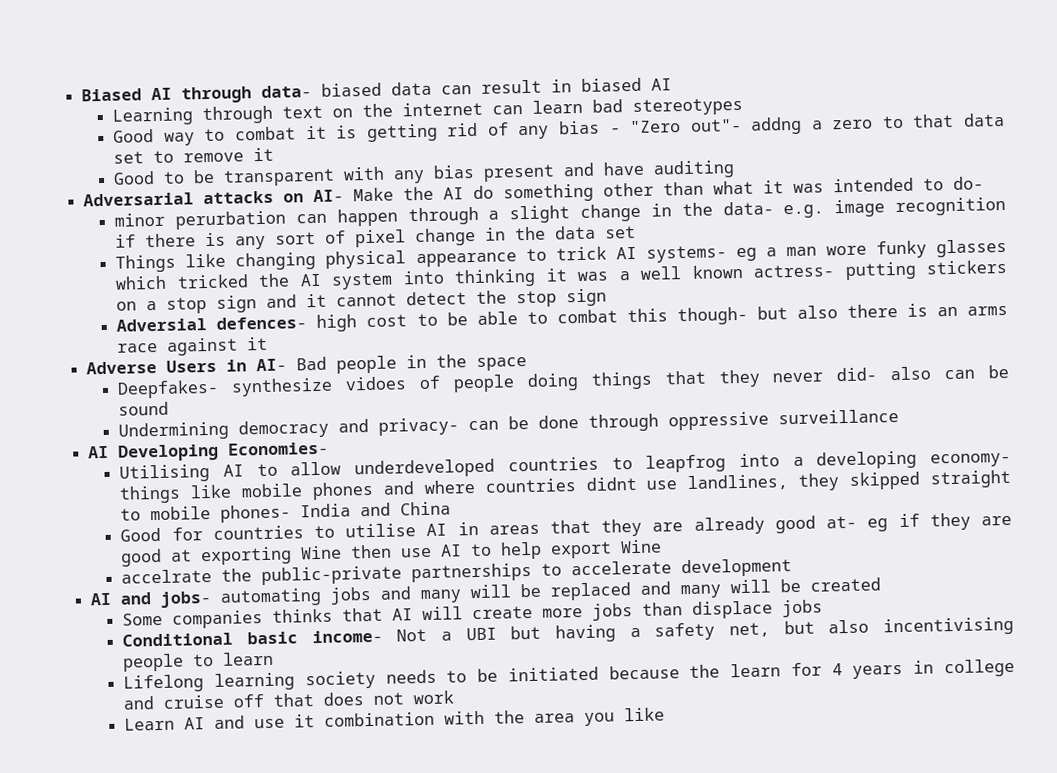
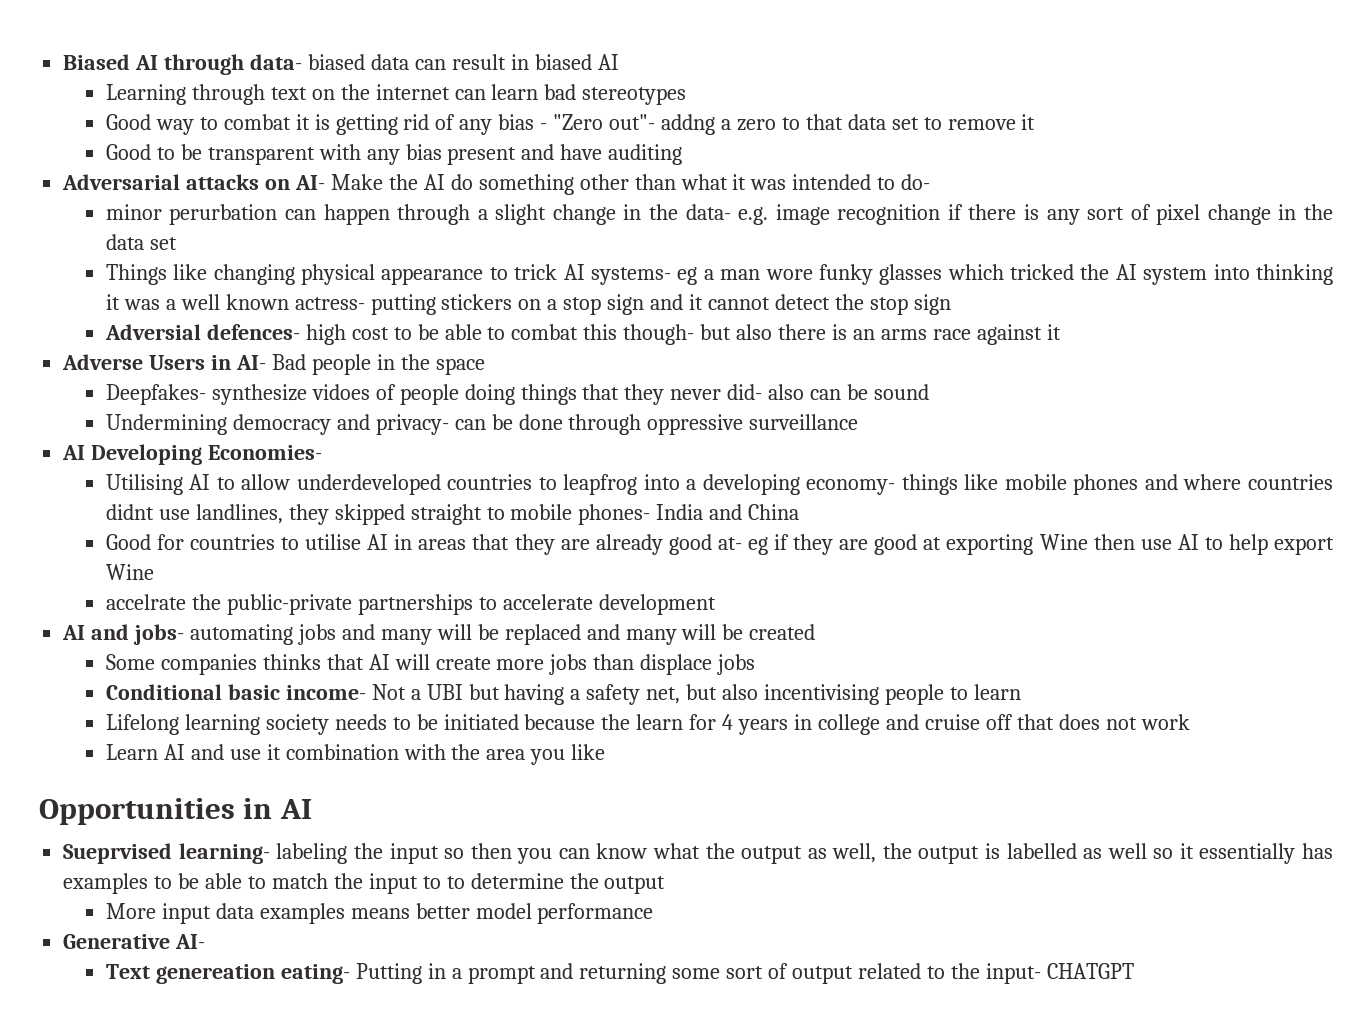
(666, 714) none -> [39,798,312,825] [63,843,1334,864] [63,873,666,894] [105,903,654,924] [63,934,206,949] [105,963,1134,984] // Opportunities in AI // Sueprvised learning- labeling the input so then you can know what the output as well, the output is labelled as well so it essentially has examples to be able to match the input to to determine the output // More input data examples means better model performance // Generative AI- // Text genereation eating- Putting in a prompt and returning some sort of output related to the input- CHATGPT

